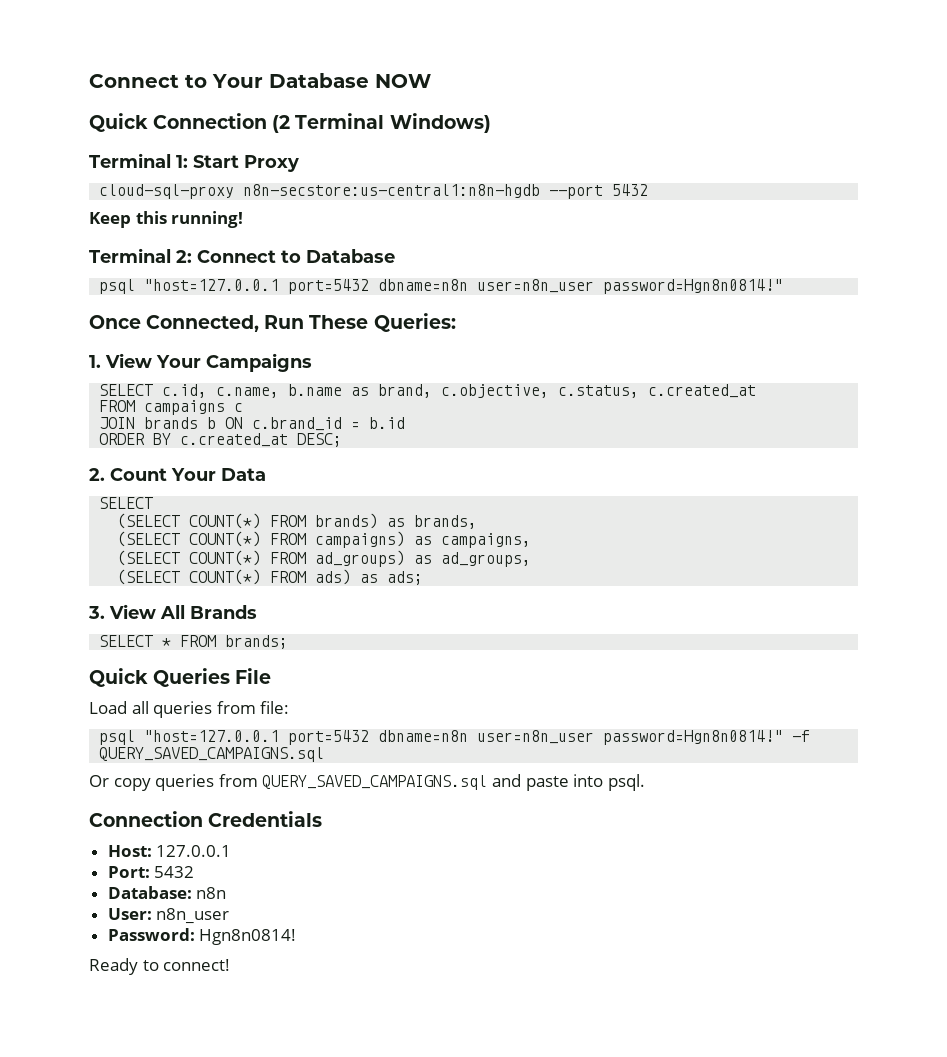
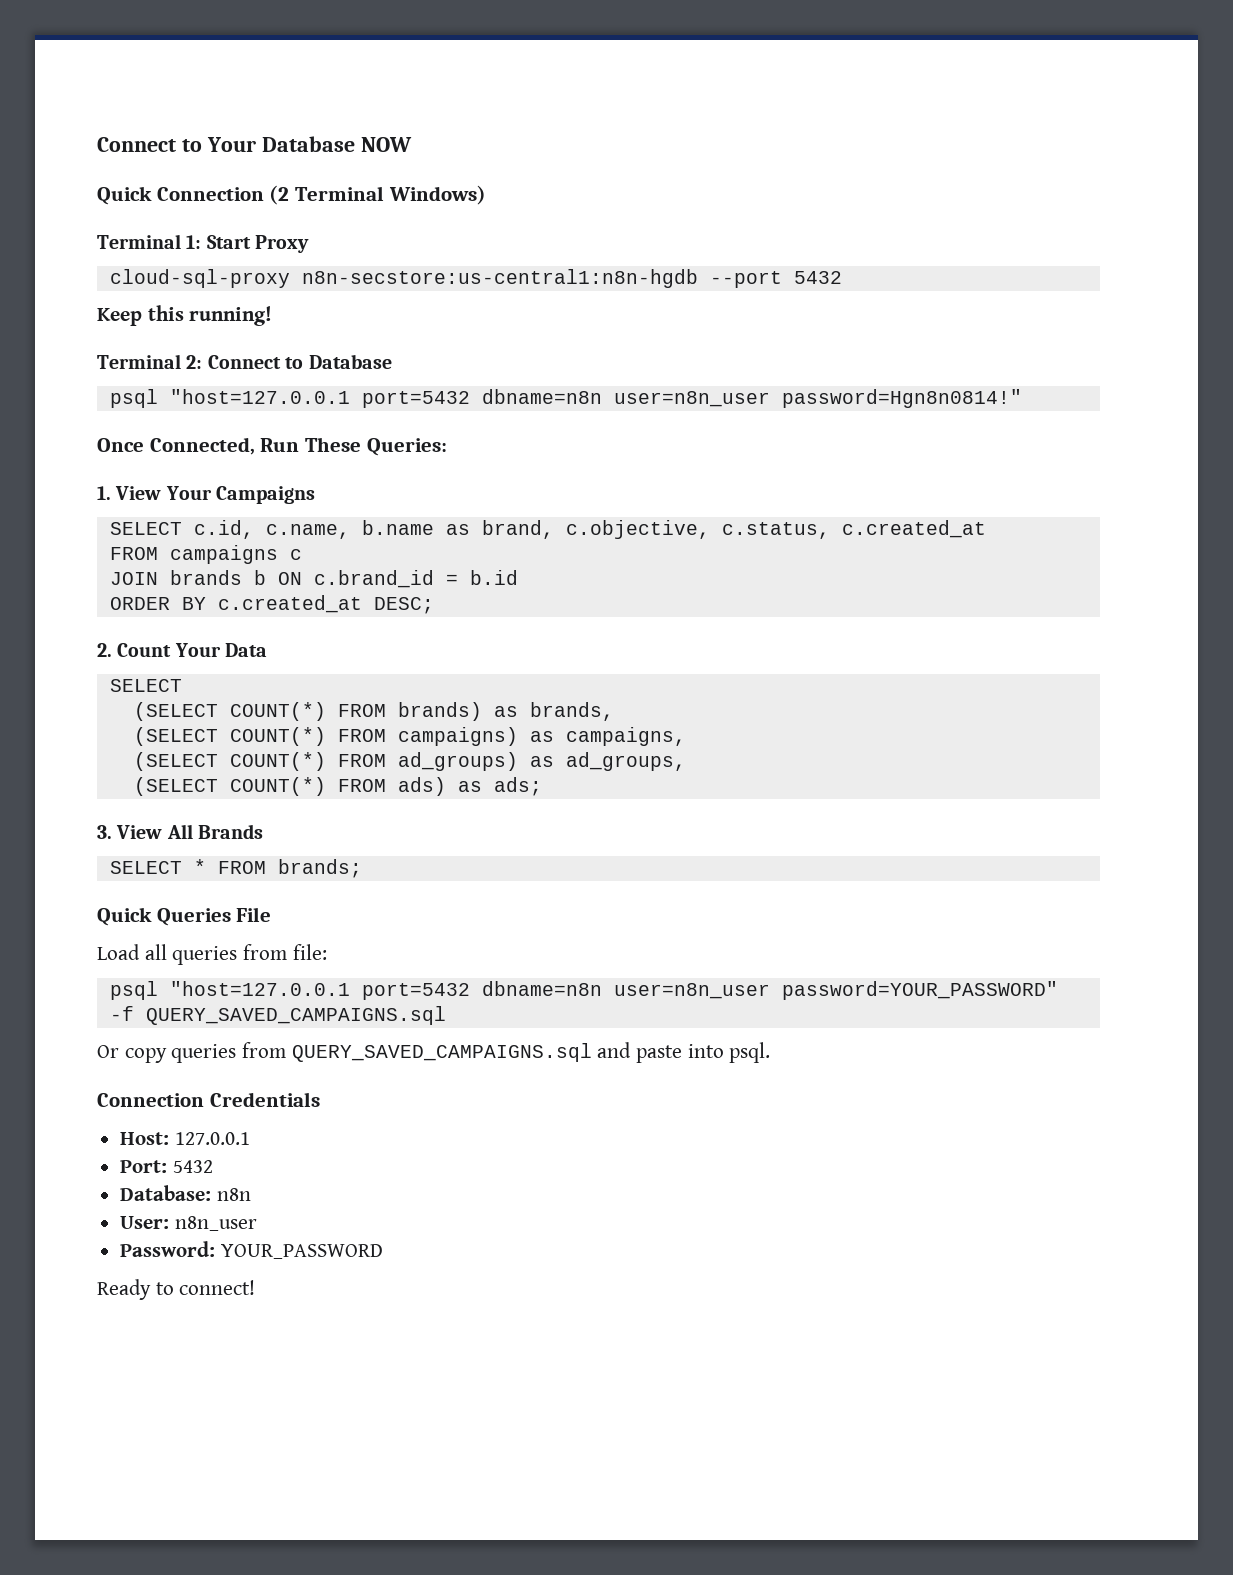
[603,730,784,745] password=Hgn8n0814!" -> [781,981,1058,1000] password=YOUR_PASSWORD"
[199,929,297,945] Hgn8n0814! -> [220,1244,383,1259] YOUR_PASSWORD

